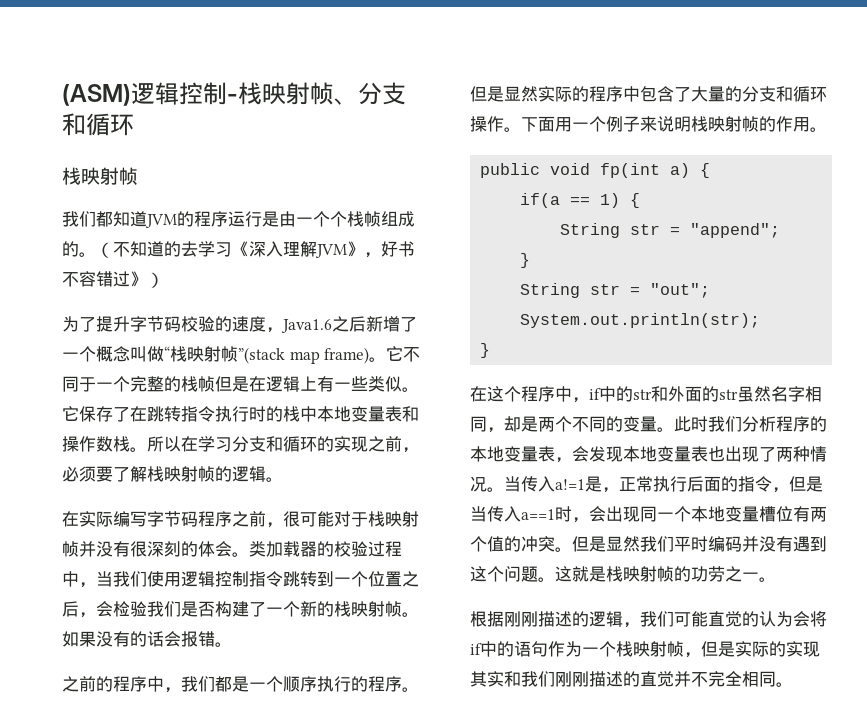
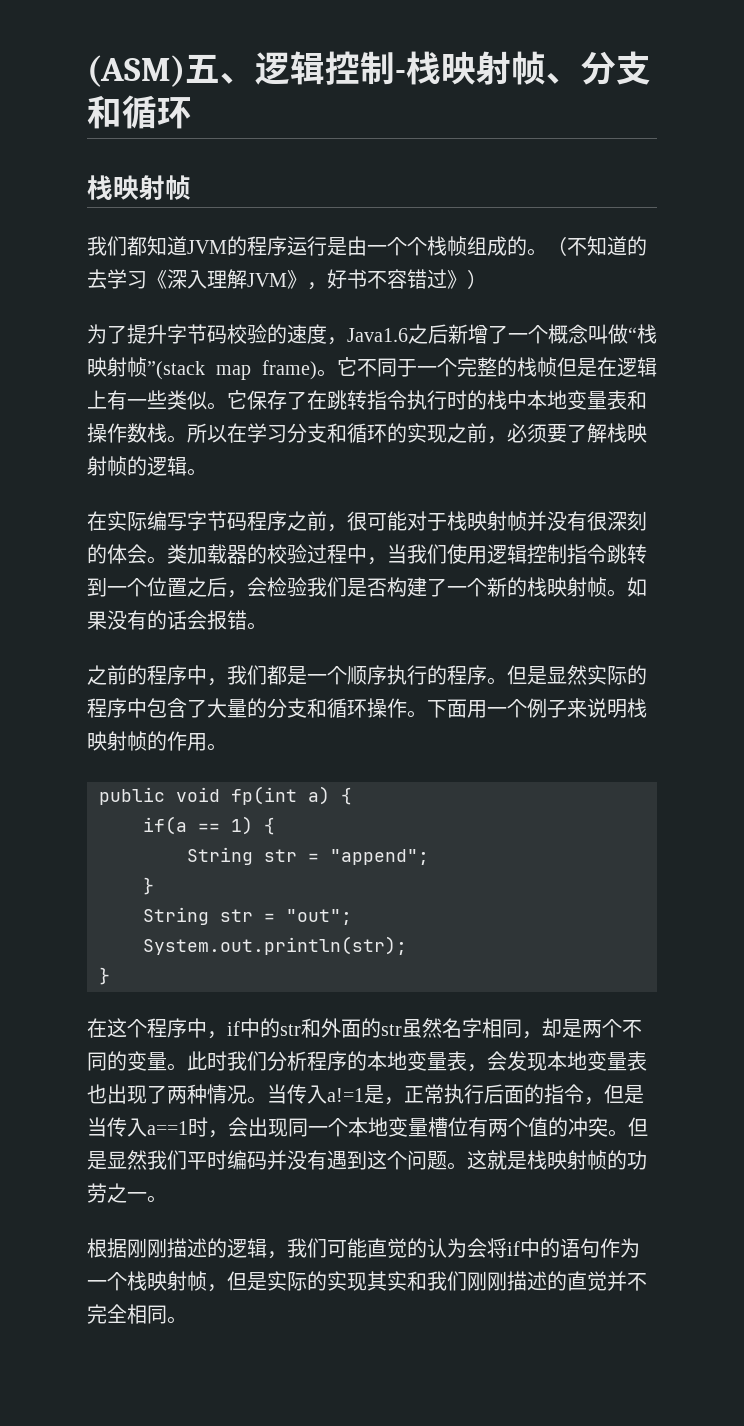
(131, 95) none -> [185,54,255,84] 五、

